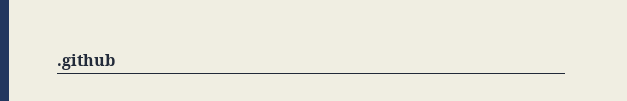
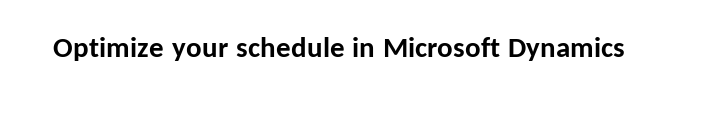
[57,54,115,70] .github -> [53,37,626,61] Optimize your schedule in Microsoft Dynamics

